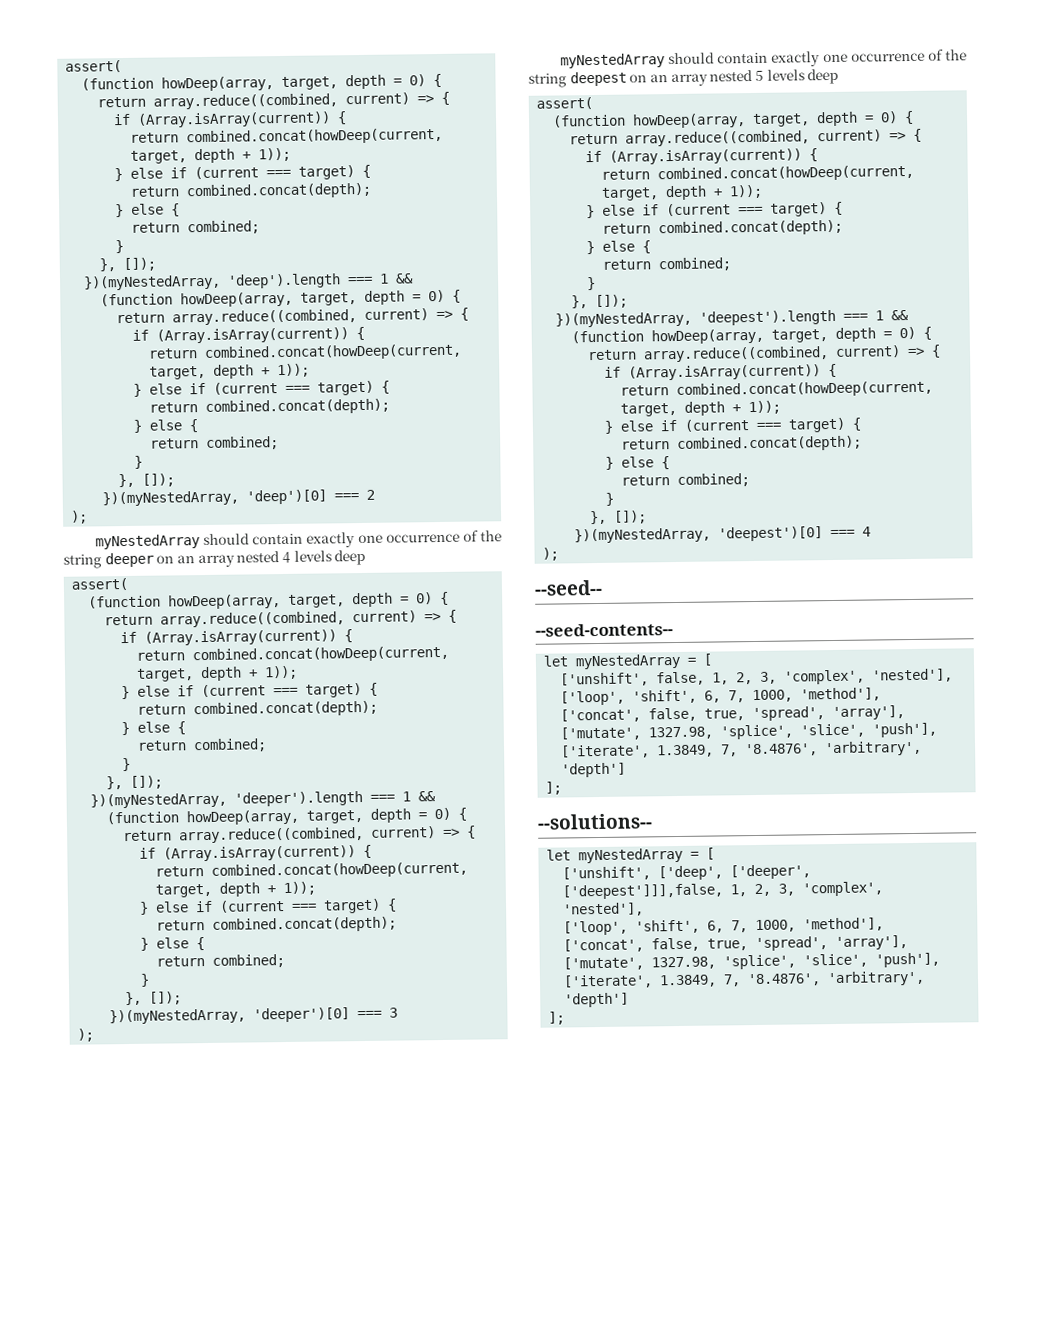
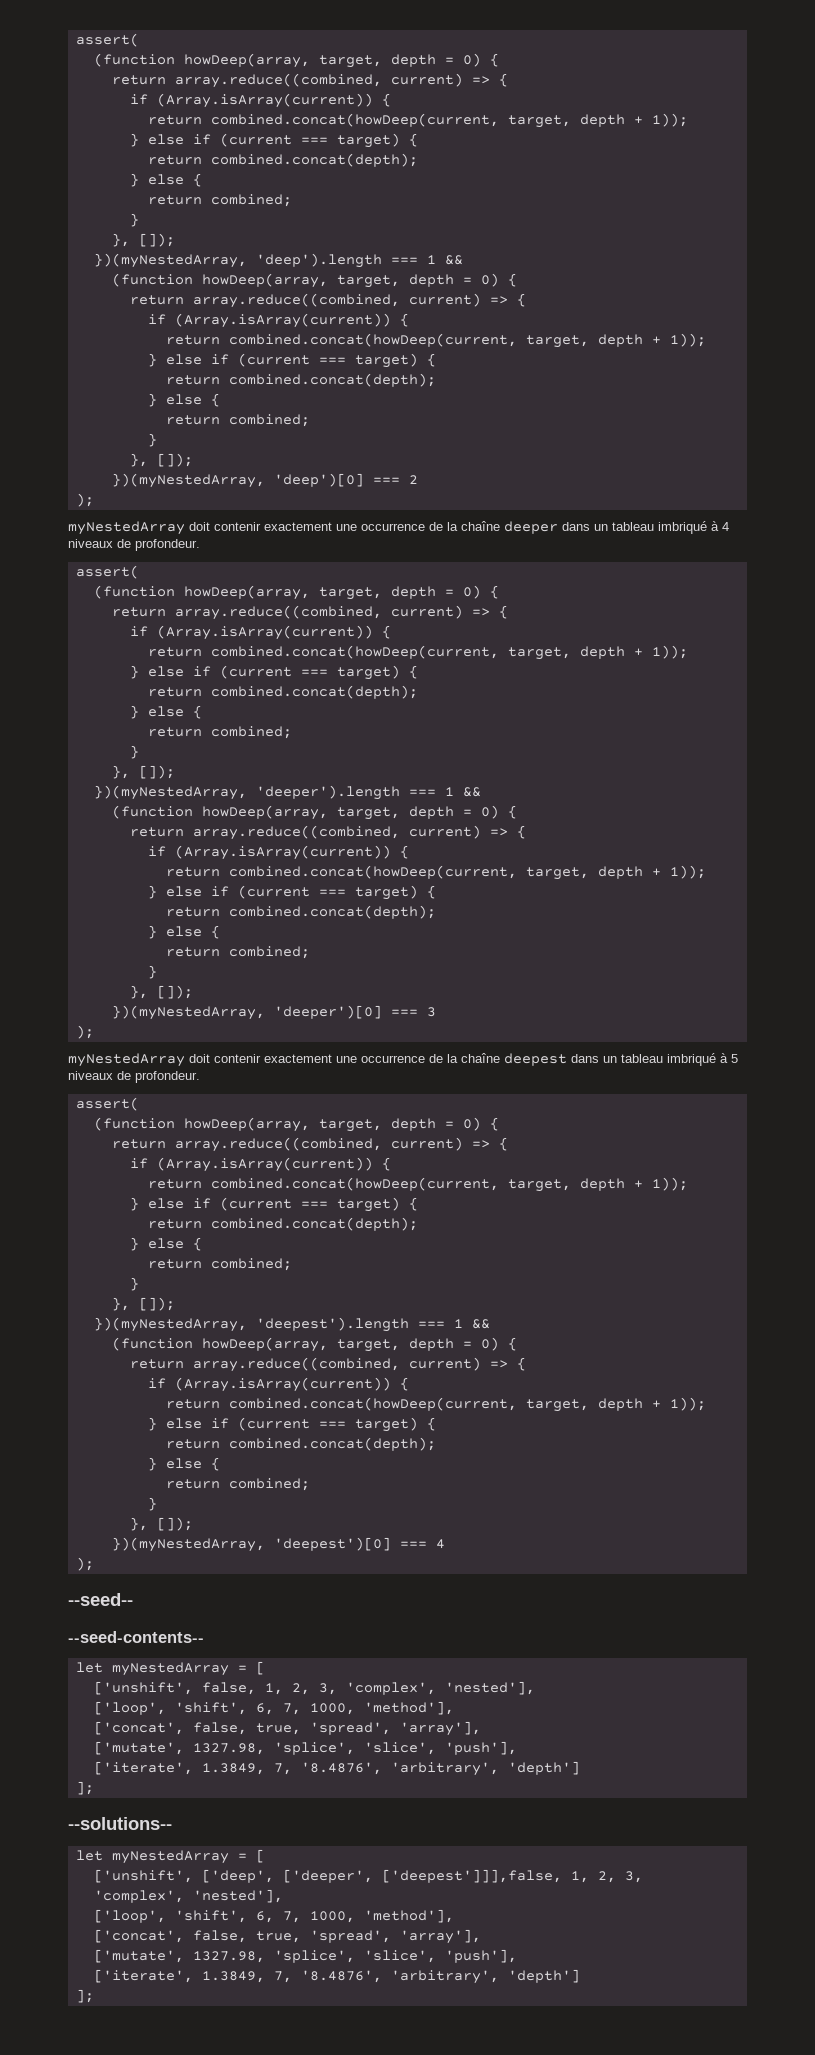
[203,530,502,548] [63,549,367,569] should contain exactly one occurrence of the string deeper on an array nested 4 levels deep -> [189,521,729,534] [68,539,200,551] doit contenir exactement une occurrence de la chaîne deeper dans un tableau imbriqué à 4 niveaux de profondeur.
[668,49,967,67] [528,68,840,88] should contain exactly one occurrence of the string deepest on an array nested 5 levels deep -> [189,1053,738,1066] [68,1071,200,1083] doit contenir exactement une occurrence de la chaîne deepest dans un tableau imbriqué à 5 niveaux de profondeur.

